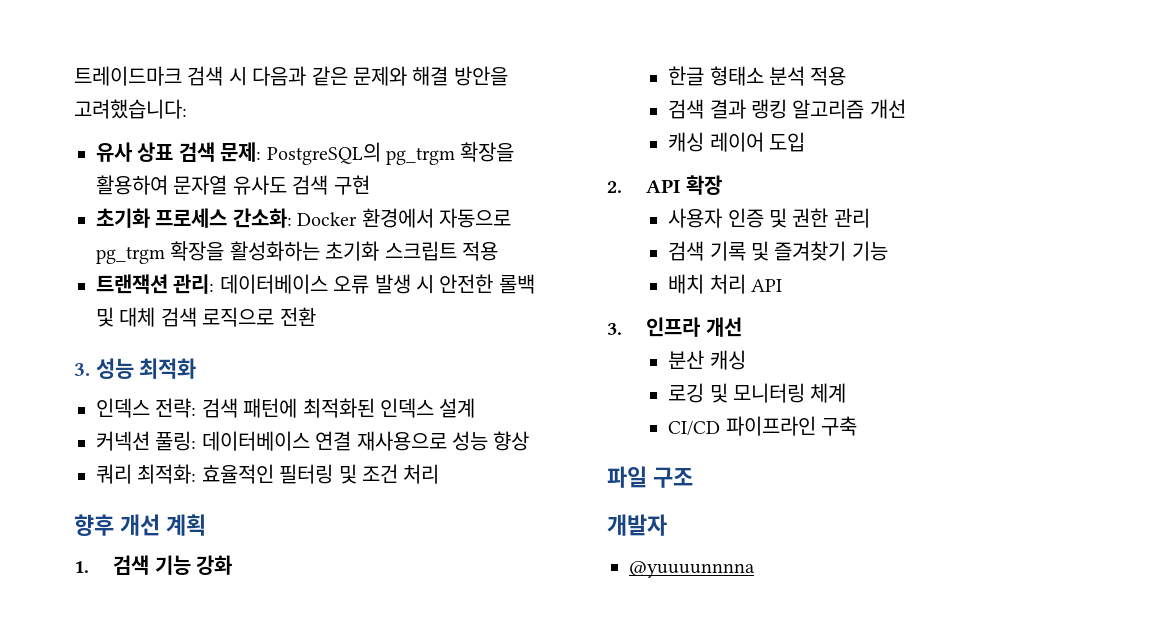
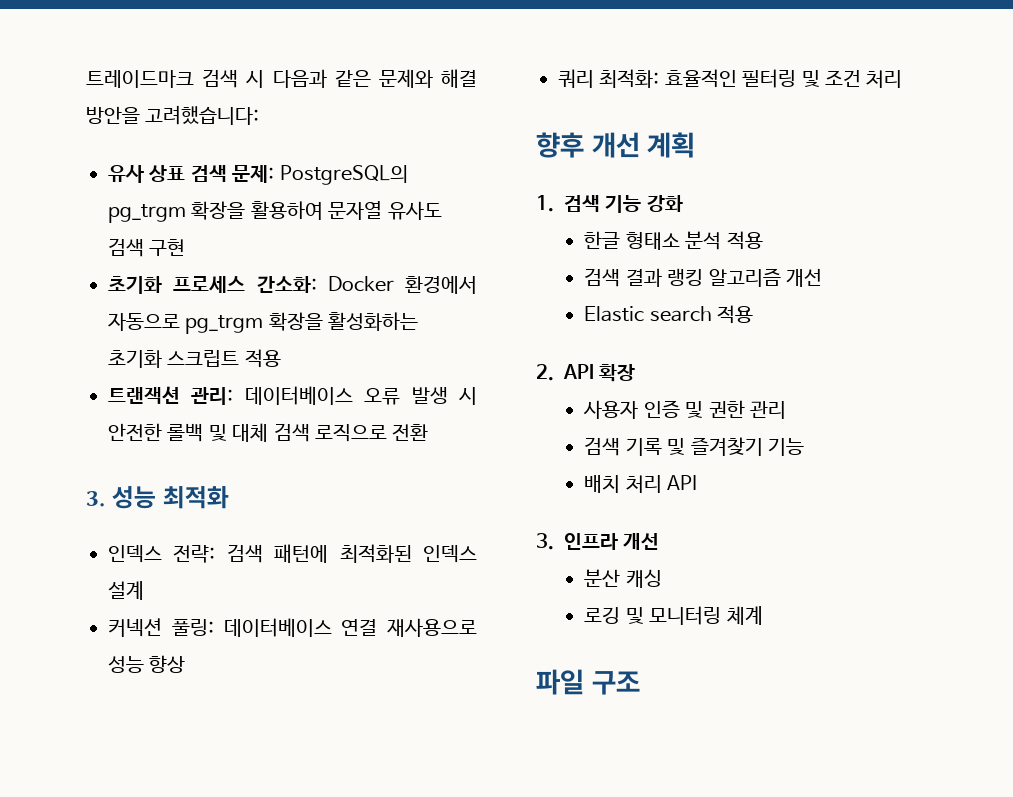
[668,132,805,152] 캐싱 레이어 도입 -> [584,305,754,324] Elastic search 적용
[668,416,857,436] // CI/CD 파이프라인 구축 -> (763, 615) none
[607,514,667,536] [629,561,755,578] // 개발자 // @yuuuunnnna -> (640, 683) none

